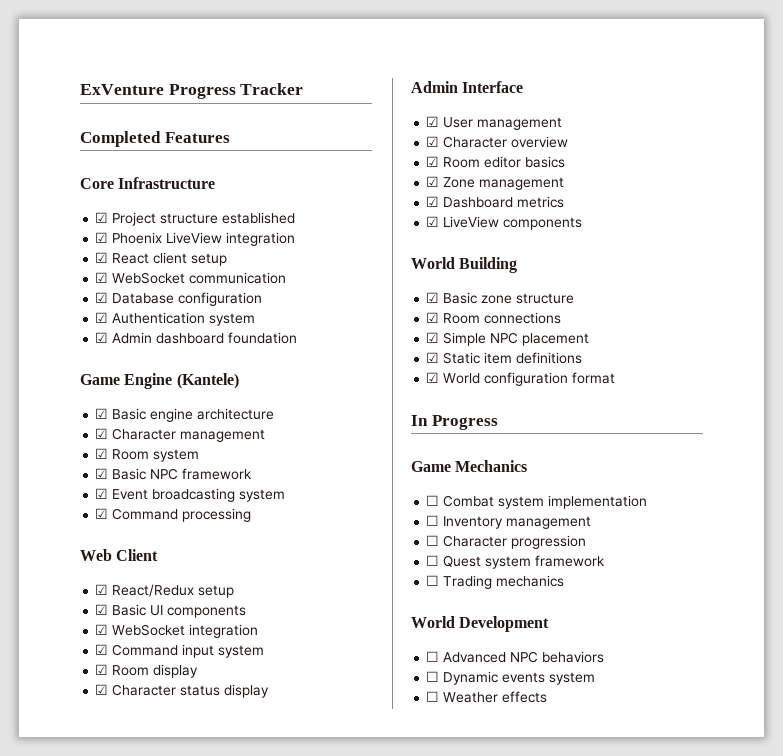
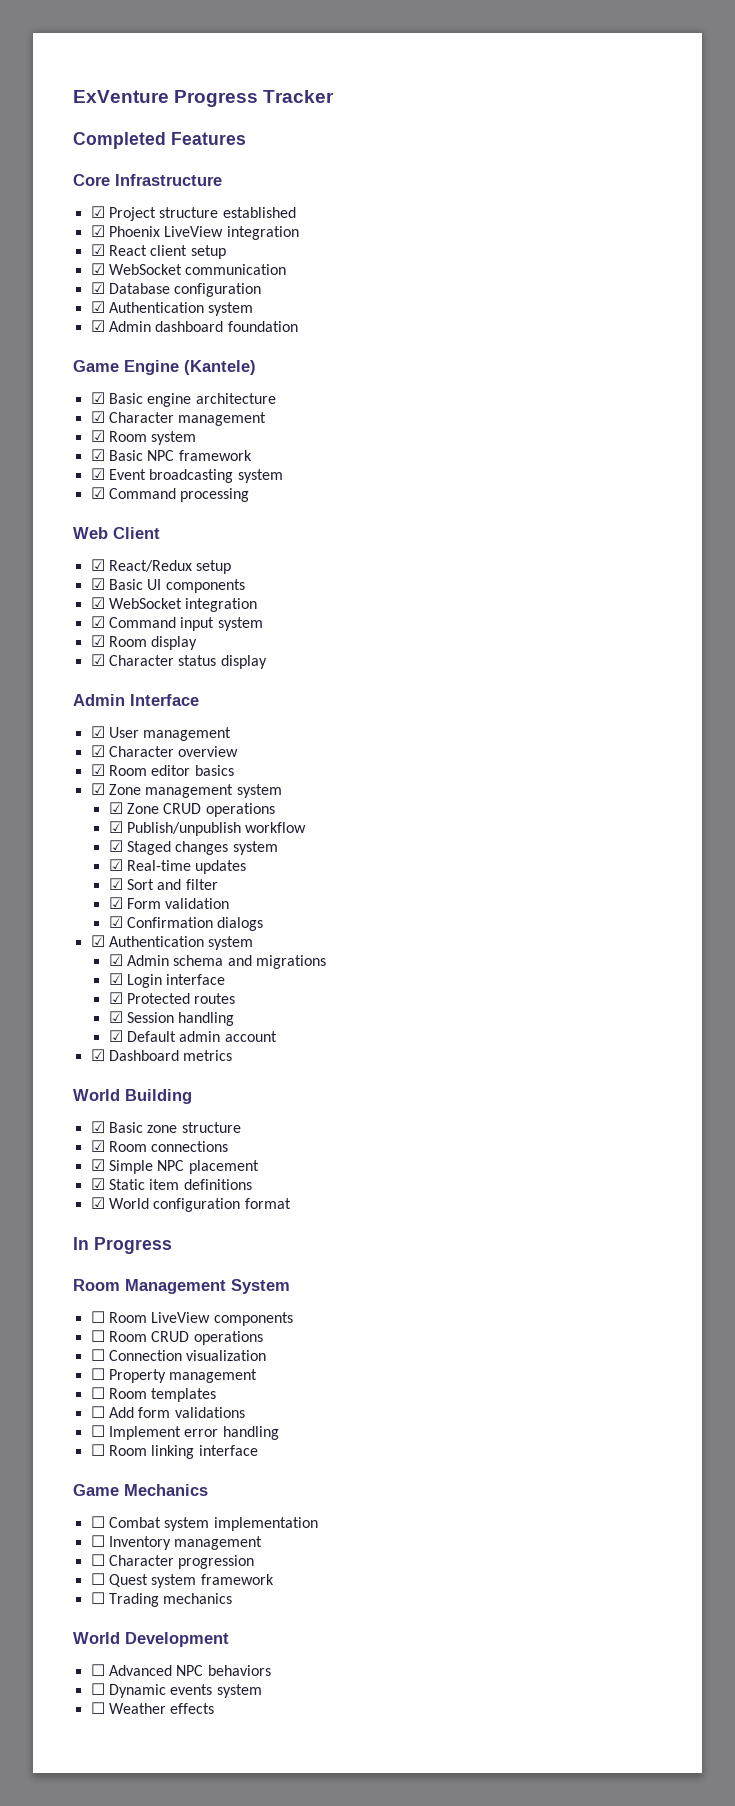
(565, 183) none -> [236,784,282,798] [108,802,275,817] [108,821,307,836] [108,840,278,855] [108,859,247,874] [108,878,218,890] [108,897,230,909] [108,916,264,931] [90,935,254,950] [108,954,326,969] [108,973,226,988] [108,992,236,1004] [108,1011,235,1026] [108,1030,277,1042] system // ☑ Zone CRUD operations // ☑ Publish/unpublish workflow // ☑ Staged changes system // ☑ Real-time updates // ☑ Sort and filter // ☑ Form validation // ☑ Confirmation dialogs // ☑ Authentication system // ☑ Admin schema and migrations // ☑ Login interface // ☑ Protected routes // ☑ Session handling // ☑ Default admin account
[426,216,583,230] // ☑ LiveView components -> (233, 1055) none
(498, 422) none -> [73,1279,290,1294] [90,1311,293,1326] [90,1330,263,1345] [90,1349,267,1361] [90,1368,258,1383] [90,1387,217,1402] [90,1406,245,1418] [90,1425,279,1440] [90,1444,258,1459] // Room Management System // ☐ Room LiveView components // ☐ Room CRUD operations // ☐ Connection visualization // ☐ Property management // ☐ Room templates // ☐ Add form validations // ☐ Implement error handling // ☐ Room linking interface

